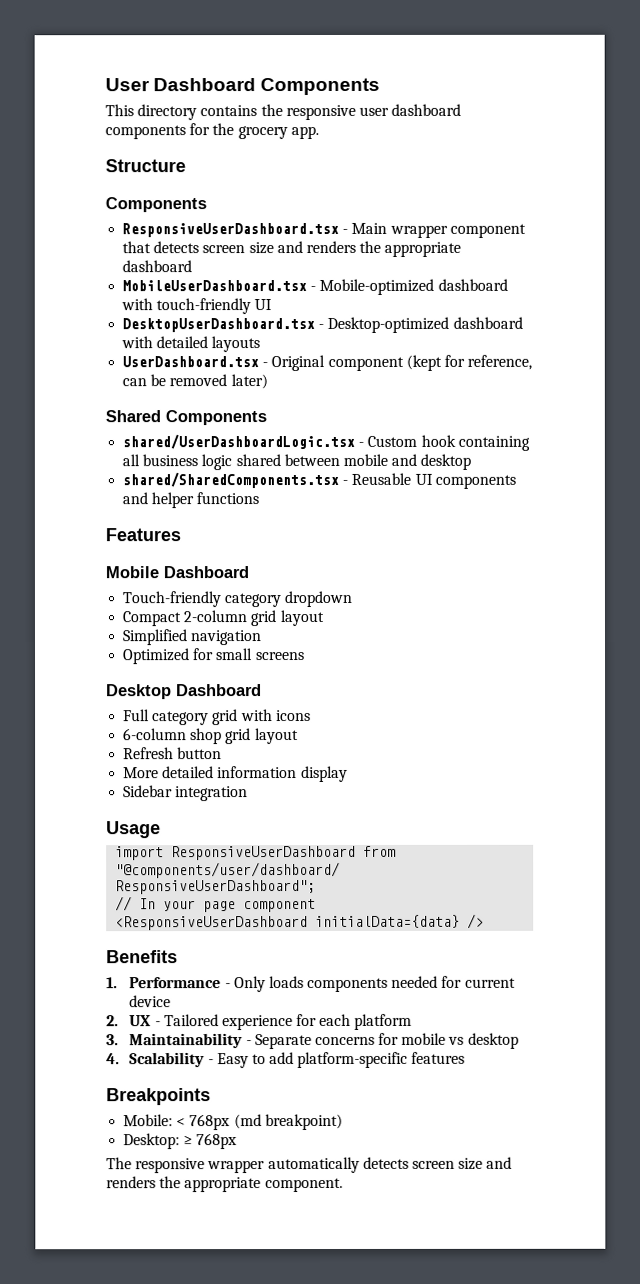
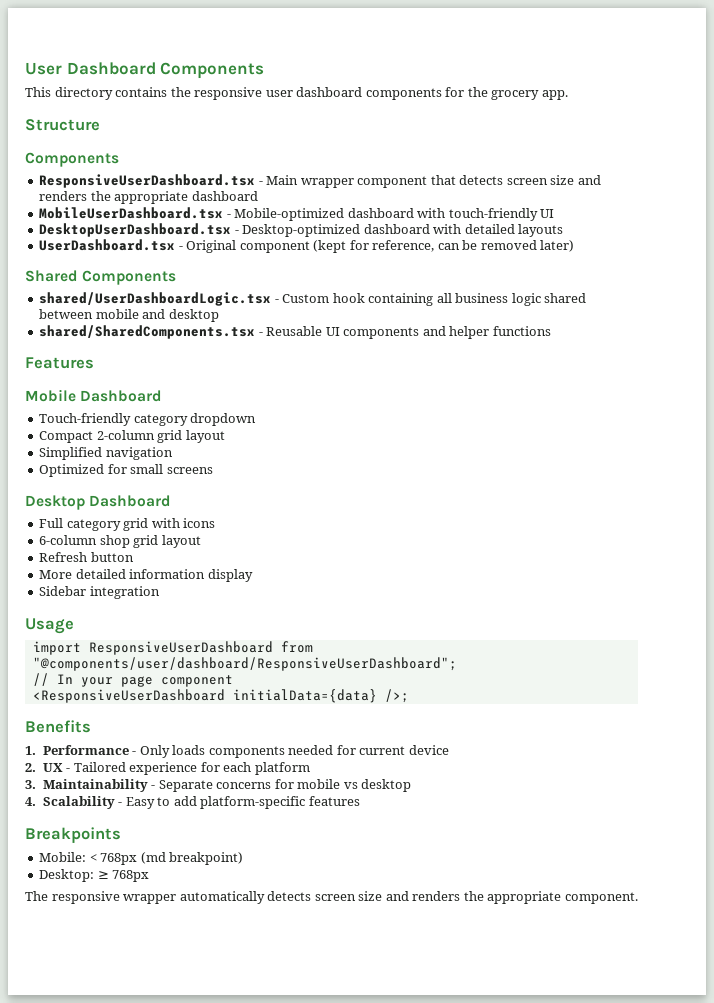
[467,913,485,929] /> -> [384,689,409,703] />;

